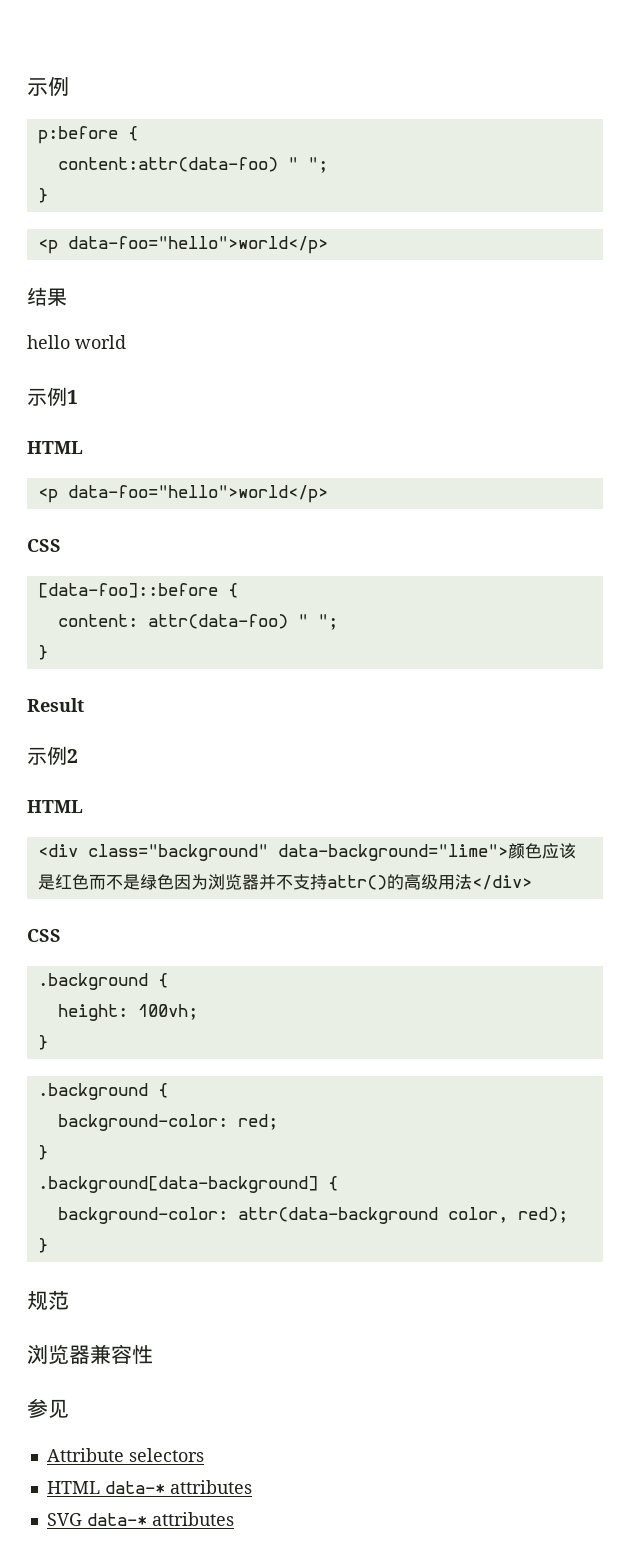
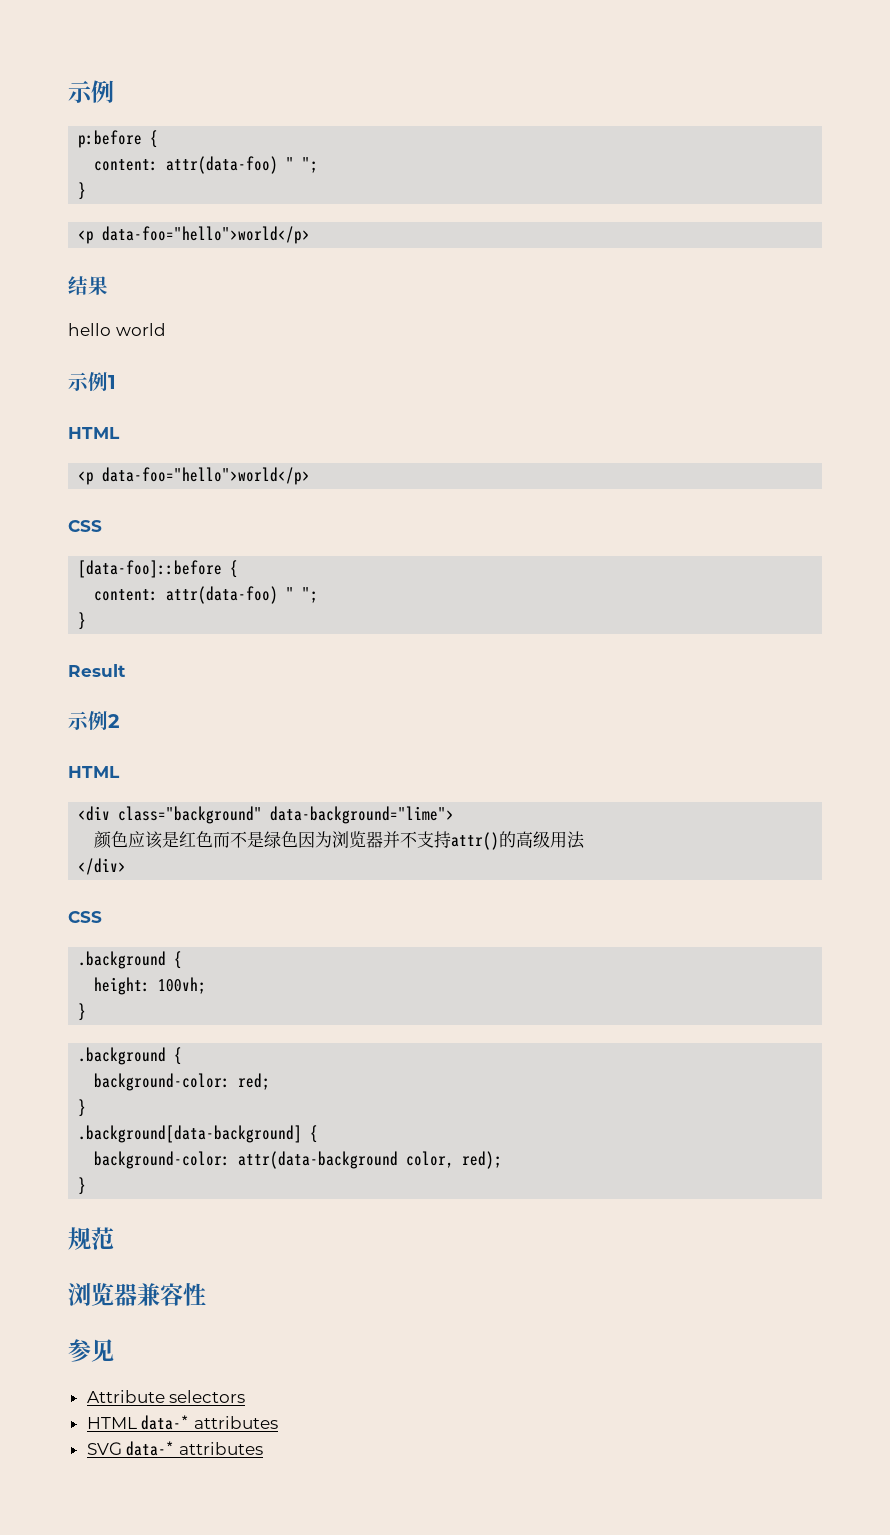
[57,157,278,172] content:attr(data-foo) -> [94,156,279,174] content: attr(data-foo)
(508, 852) none -> (455, 815) //
(472, 882) none -> (586, 840) //

